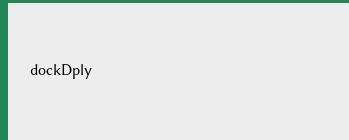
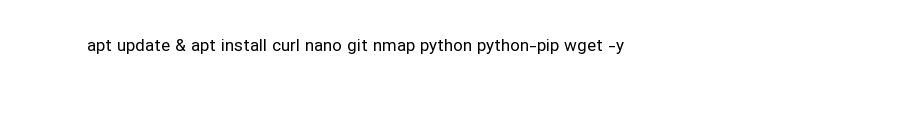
[30,64,92,79] dockDply -> [87,39,624,54] apt update & apt install curl nano git nmap python python-pip wget -y

